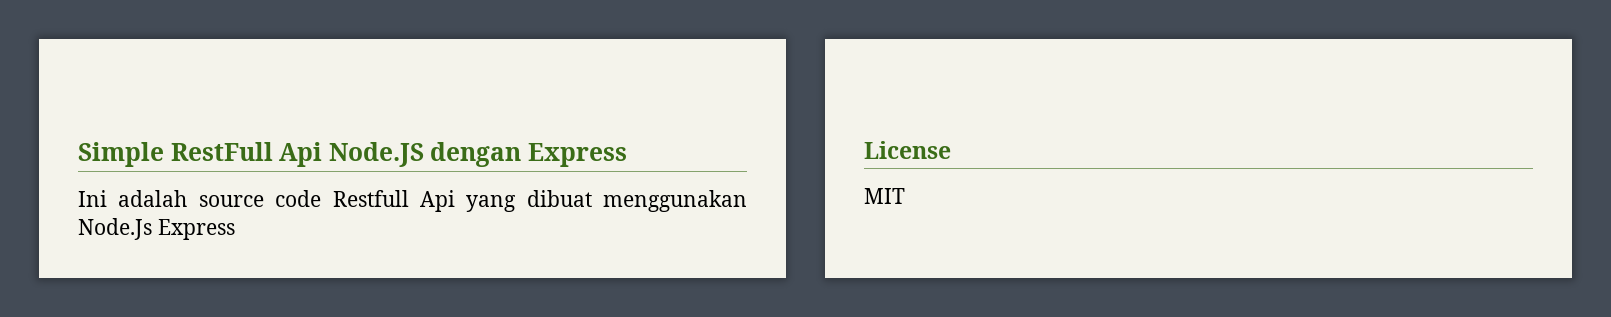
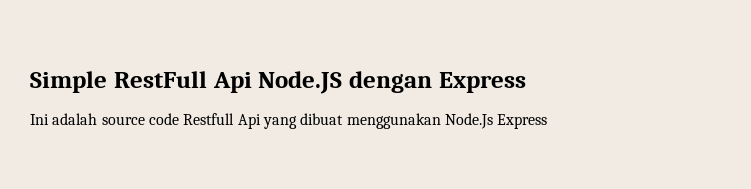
[864,141,951,159] [864,188,905,204] // License // MIT -> (548, 121) none

